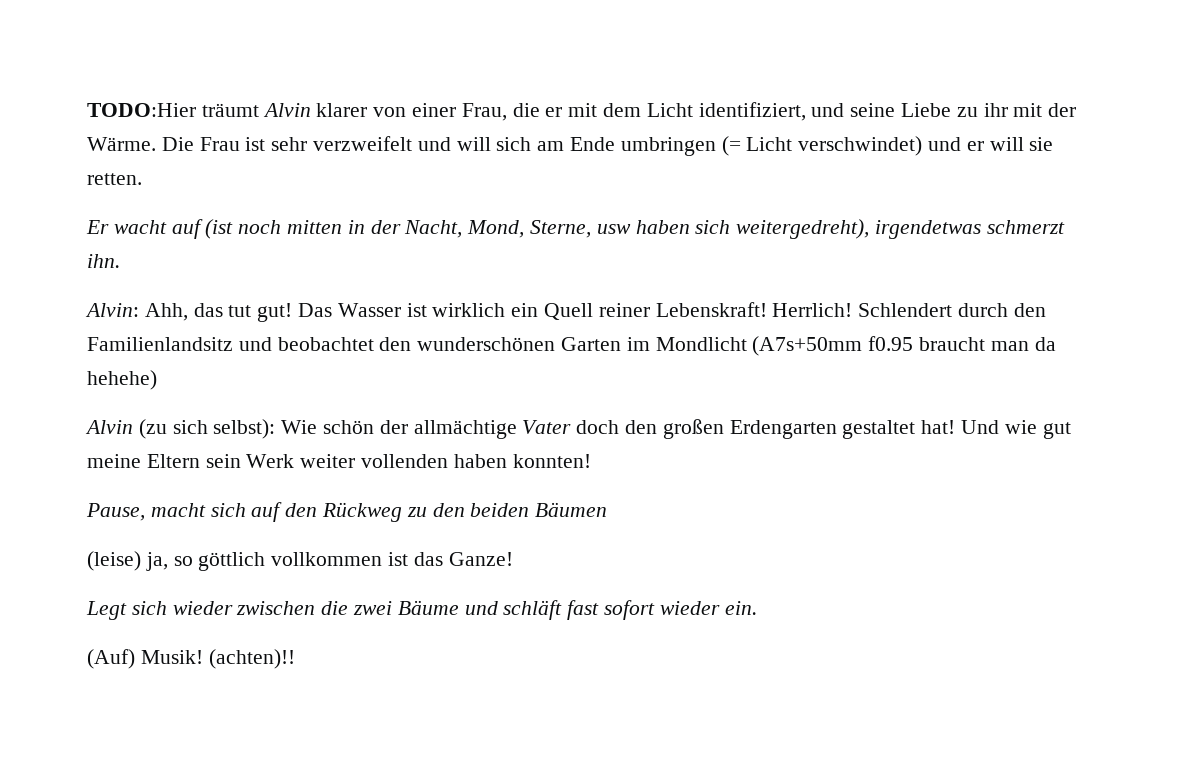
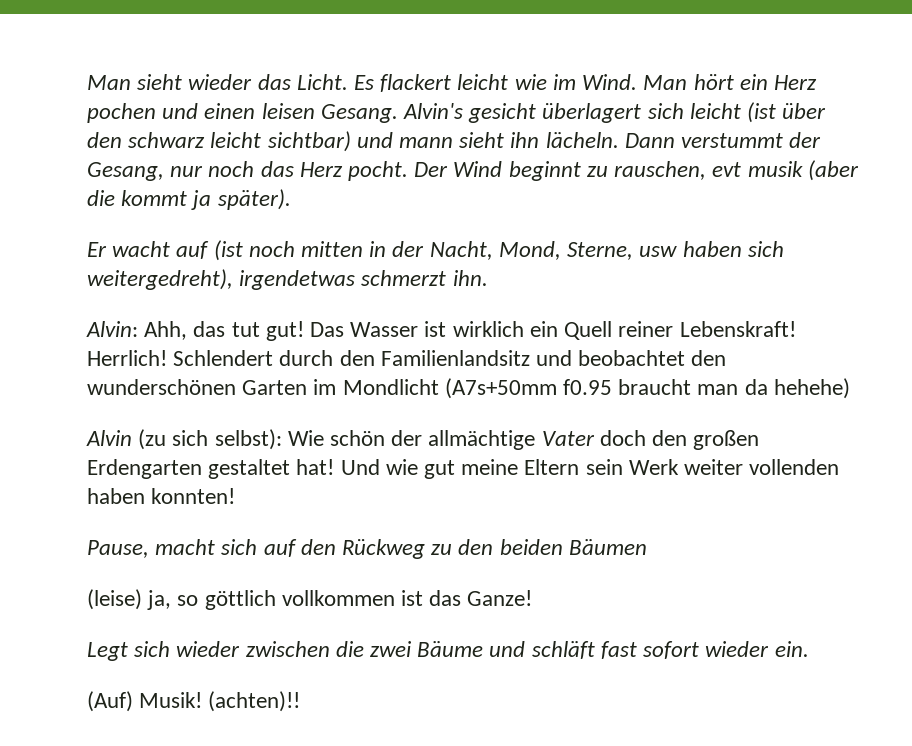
[87,102,1077,121] [87,136,1054,156] [87,173,142,185] TODO:Hier träumt Alvin klarer von einer Frau, die er mit dem Licht identifiziert, und seine Liebe zu ihr mit der Wärme. Die Frau ist sehr verzweifelt und will sich am Ende umbringen (= Licht verschwindet) und er will sie retten. -> [87,74,817,92] [87,102,827,123] [87,131,822,152] [87,160,859,181] [87,189,291,210] Man sieht wieder das Licht. Es flackert leicht wie im Wind. Man hört ein Herz pochen und einen leisen Gesang. Alvin's gesicht überlagert sich leicht (ist über den schwarz leicht sichtbar) und mann sieht ihn lächeln. Dann verstummt der Gesang, nur noch das Herz pocht. Der Wind beginnt zu rauschen, evt musik (aber die kommt ja später).

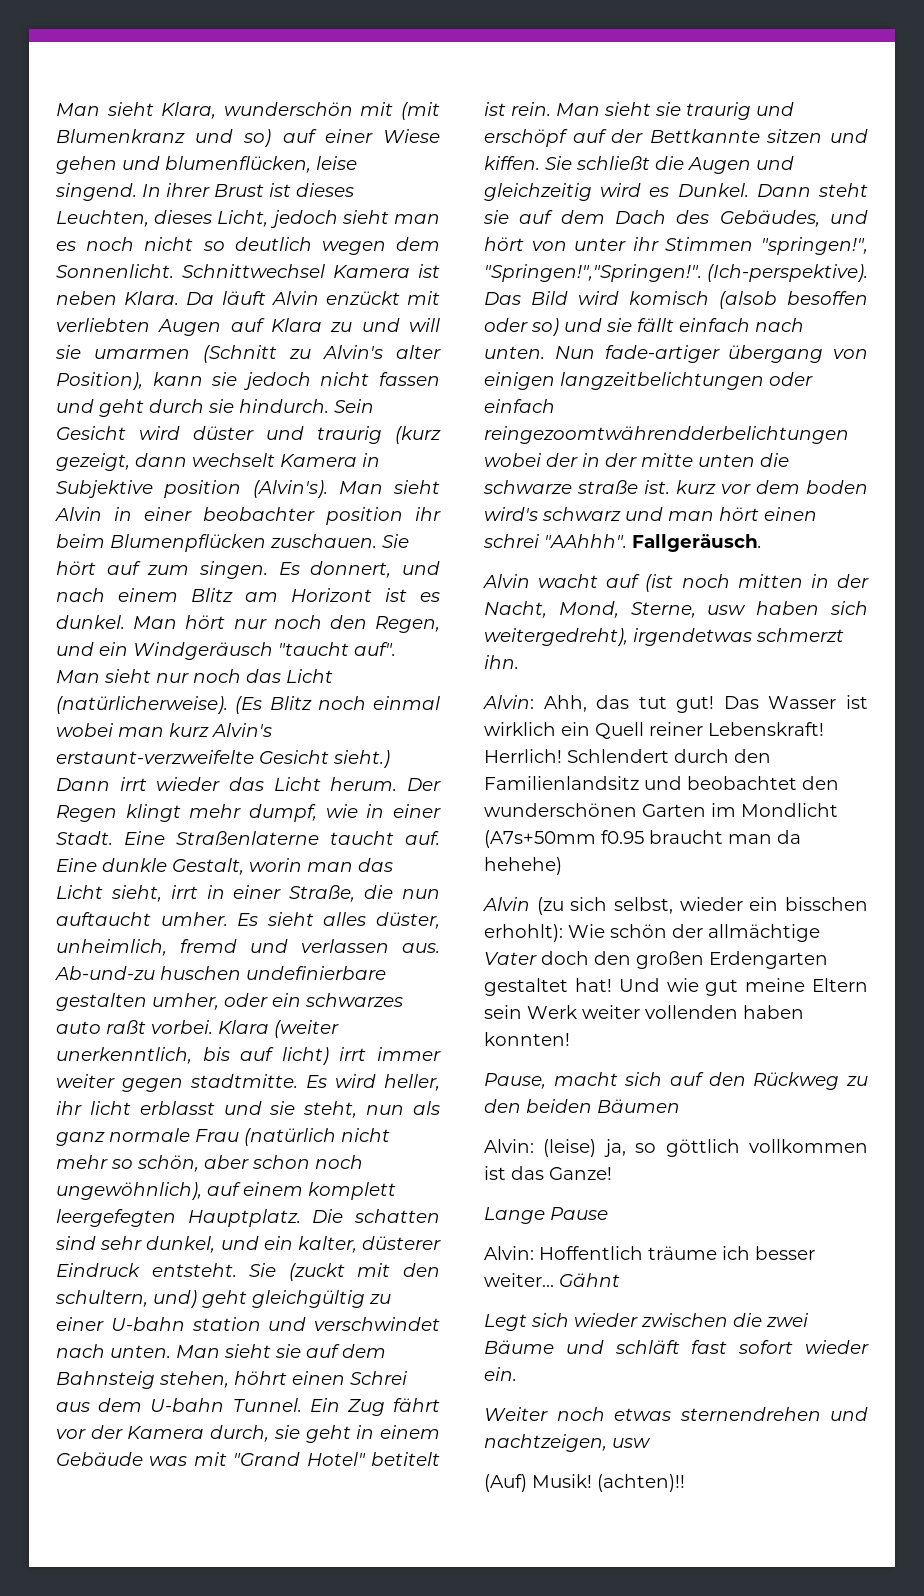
[87,74,817,92] [87,102,827,123] [87,131,822,152] [87,160,859,181] [87,189,291,210] [87,242,107,257] Man sieht wieder das Licht. Es flackert leicht wie im Wind. Man hört ein Herz pochen und einen leisen Gesang. Alvin's gesicht überlagert sich leicht (ist über den schwarz leicht sichtbar) und mann sieht ihn lächeln. Dann verstummt der Gesang, nur noch das Herz pocht. Der Wind beginnt zu rauschen, evt musik (aber die kommt ja später). // Er -> [56,102,440,120] [56,129,440,147] [56,156,357,174] [55,183,354,201] [56,210,440,228] [56,237,440,255] [56,264,440,278] [56,291,440,305] [56,318,440,336] [55,345,441,363] [56,372,440,390] [56,399,374,417] [56,426,441,444] [56,453,380,471] [56,480,440,498] [55,507,441,525] [56,534,409,552] [56,561,440,579] [56,588,440,602] [56,615,440,633] [56,642,396,660] [56,669,333,683] [56,696,440,714] [56,723,272,737] [56,750,390,768] [56,777,441,791] [56,804,442,822] [56,831,440,845] [56,858,393,875] [56,885,440,902] [56,912,440,929] [56,939,440,956] [55,966,386,980] [56,993,403,1011] [56,1020,339,1038] [56,1047,441,1065] [56,1074,440,1092] [56,1101,440,1118] [56,1128,390,1146] [56,1155,363,1172] [56,1182,396,1200] [56,1209,440,1227] [55,1236,441,1253] [56,1263,440,1281] [55,1290,391,1308] [56,1317,440,1331] [56,1344,386,1358] [56,1371,408,1389] [56,1398,440,1416] [56,1425,441,1443] [56,1452,440,1466] [484,102,794,120] [484,129,868,147] [484,156,794,174] [484,183,868,201] [483,210,868,227] [484,237,868,255] [484,264,868,282] [484,291,868,309] [484,318,804,336] [484,345,868,363] [484,372,813,390] [484,399,555,413] [484,426,849,444] [484,453,789,467] [483,480,868,494] [484,507,817,521] [483,534,762,552] [483,574,530,588] Man sieht Klara, wunderschön mit (mit Blumenkranz und so) auf einer Wiese gehen und blumenflücken, leise singend. In ihrer Brust ist dieses Leuchten, dieses Licht, jedoch sieht man es noch nicht so deutlich wegen dem Sonnenlicht. Schnittwechsel Kamera ist neben Klara. Da läuft Alvin enzückt mit verliebten Augen auf Klara zu und will sie umarmen (Schnitt zu Alvin's alter Position), kann sie jedoch nicht fassen und geht durch sie hindurch. Sein Gesicht wird düster und traurig (kurz gezeigt, dann wechselt Kamera in Subjektive position (Alvin's). Man sieht Alvin in einer beobachter position ihr beim Blumenpflücken zuschauen. Sie hört auf zum singen. Es donnert, und nach einem Blitz am Horizont ist es dunkel. Man hört nur noch den Regen, und ein Windgeräusch "taucht auf". Man sieht nur noch das Licht (natürlicherweise). (Es Blitz noch einmal wobei man kurz Alvin's erstaunt-verzweifelte Gesicht sieht.) Dann irrt wieder das Licht herum. Der Regen klingt mehr dumpf, wie in einer Stadt. Eine Straßenlaterne taucht auf. Eine dunkle Gestalt, worin man das Licht sieht, irrt in einer Straße, die nun auftaucht umher. Es sieht alles düster, unheimlich, fremd und verlassen aus. Ab-und-zu huschen undefinierbare gestalten umher, oder ein schwarzes auto raßt vorbei. Klara (weiter unerkenntlich, bis auf licht) irrt immer weiter gegen stadtmitte. Es wird heller, ihr licht erblasst und sie steht, nun als ganz normale Frau (natürlich nicht mehr so schön, aber schon noch ungewöhnlich), auf einem komplett leergefegten Hauptplatz. Die schatten sind sehr dunkel, und ein kalter, düsterer Eindruck entsteht. Sie (zuckt mit den schultern, und) geht gleichgültig zu einer U-bahn station und verschwindet nach unten. Man sieht sie auf dem Bahnsteig stehen, höhrt einen Schrei aus dem U-bahn Tunnel. Ein Zug fährt vor der Kamera durch, sie geht in einem Gebäude was mit "Grand Hotel" betitelt ist rein. Man sieht sie traurig und erschöpf auf der Bettkannte sitzen und kiffen. Sie schließt die Augen und gleichzeitig wird es Dunkel. Dann steht sie auf dem Dach des Gebäudes, und hört von unter ihr Stimmen "springen!", "Springen!","Springen!". (Ich-perspektive). Das Bild wird komisch (alsob besoffen oder so) und sie fällt einfach nach unten. Nun fade-artiger übergang von einigen langzeitbelichtungen oder einfach reingezoomtwährendderbelichtungen wobei der in der mitte unten die schwarze straße ist. kurz vor dem boden wird's schwarz und man hört einen schrei "AAhhh". Fallgeräusch. // Alvin
[214,429,282,450] selbst): -> [614,897,868,914] [484,924,563,942] selbst, wieder ein bisschen erhohlt):
(647, 547) none -> [484,1139,534,1153] Alvin:
(533, 598) none -> [484,1207,608,1224] [484,1246,815,1260] [484,1273,620,1287] // Lange Pause // Alvin: Hoffentlich träume ich besser weiter... Gähnt
(809, 649) none -> [484,1407,868,1421] [484,1434,651,1452] // Weiter noch etwas sternendrehen und nachtzeigen, usw

